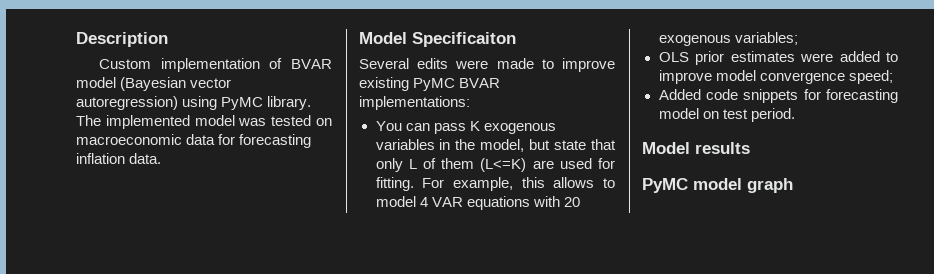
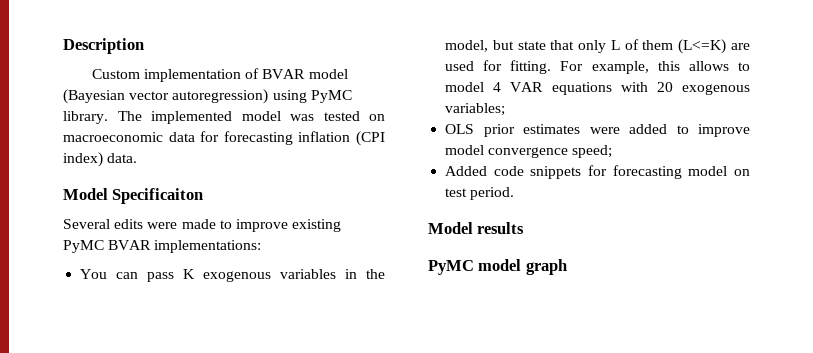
(125, 158) none -> [356,131,385,146] [63,152,103,167] (CPI index)

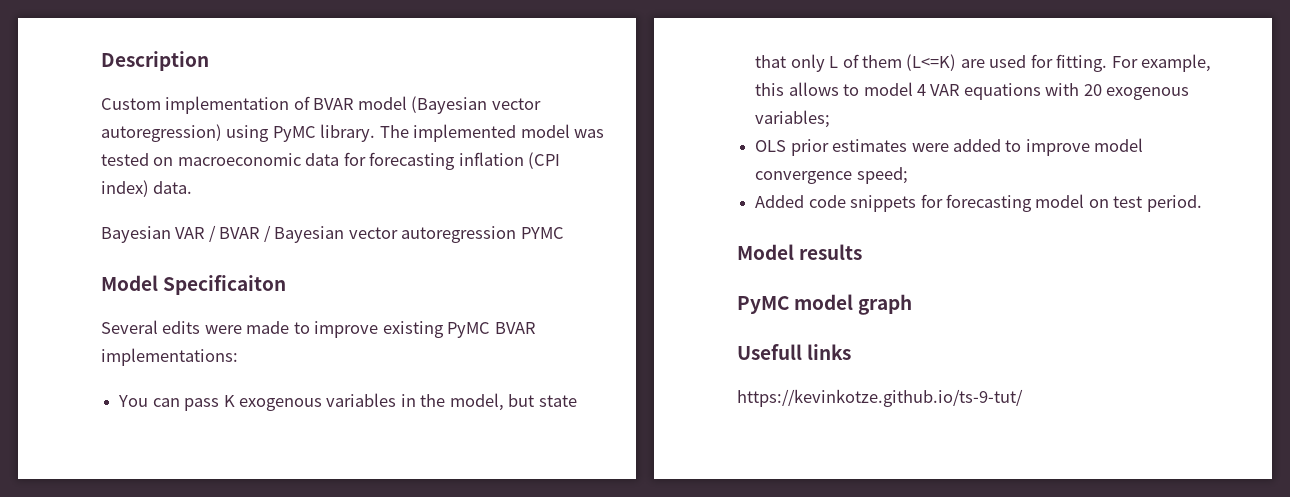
(138, 158) none -> [101,225,564,243] // Bayesian VAR / BVAR / Bayesian vector autoregression PYMC
(567, 267) none -> [737,344,852,360] [737,389,1023,407] // Usefull links // https://kevinkotze.github.io/ts-9-tut/

